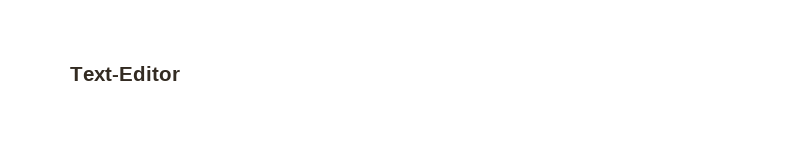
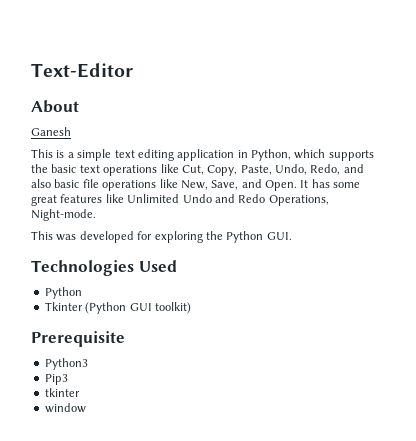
(180, 73) none -> [31,100,79,113] [31,127,71,136] [31,149,374,161] [31,164,364,176] [31,179,361,191] [31,194,329,206] [31,209,96,221] [31,231,292,243] [31,260,177,276] [44,287,82,299] [44,302,191,314] [31,331,125,347] [44,358,88,370] [44,374,68,385] [44,388,80,397] [44,403,86,413] // About // Ganesh // This is a simple text editing application in Python, which supports the basic text operations like Cut, Copy, Paste, Undo, Redo, and also basic file operations like New, Save, and Open. It has some great features like Unlimited Undo and Redo Operations, Night-mode. // This was developed for exploring the Python GUI. // Technologies Used // Python // Tkinter (Python GUI toolkit) // Prerequisite // Python3 // Pip3 // tkinter // window

